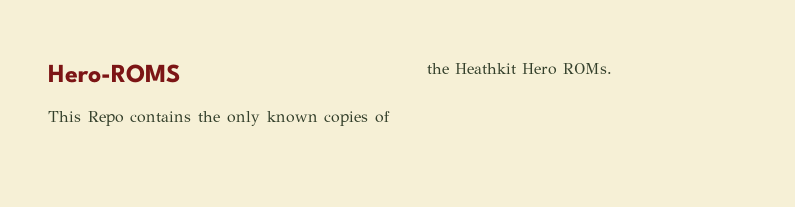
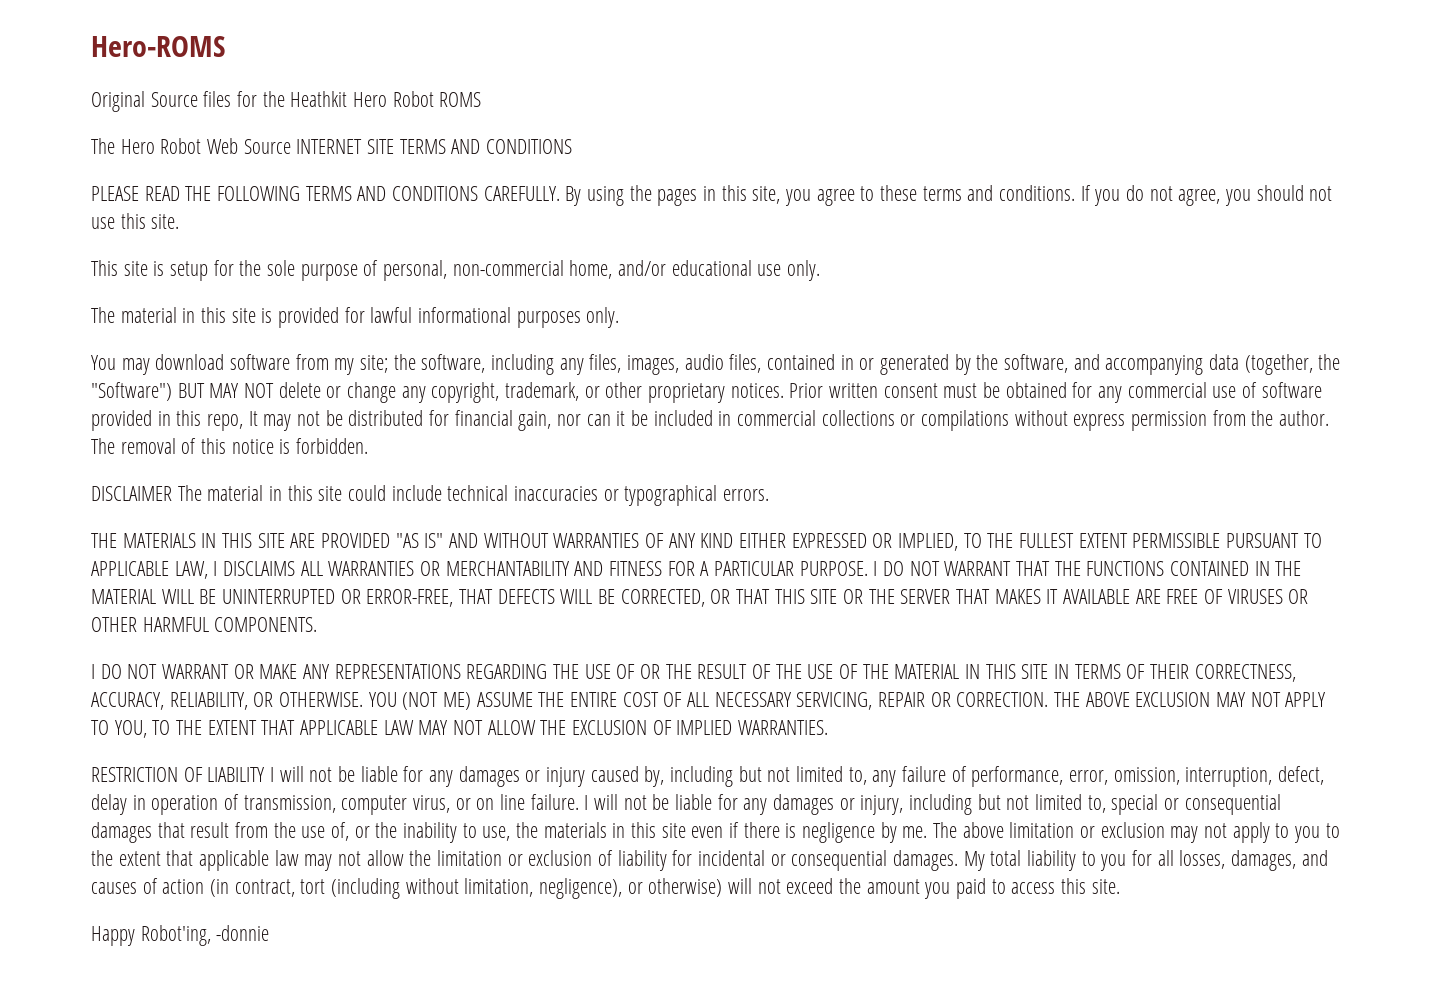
[48,111,391,126] [427,63,612,75] This Repo contains the only known copies of the Heathkit Hero ROMs. -> [91,91,482,112] [91,138,573,154] [91,185,1333,206] [91,213,180,229] [91,260,821,281] [91,307,620,328] [91,354,1341,375] [91,382,1322,403] [91,410,1330,431] [91,438,369,454] [91,485,770,506] [91,533,1322,551] [91,561,1302,579] [91,589,1309,607] [91,617,318,632] [91,664,1296,682] [91,692,1327,710] [91,720,828,738] [91,766,1325,787] [91,794,1281,815] [91,822,1340,843] [91,850,1328,871] [91,878,1120,899] [91,925,270,946] Original Source files for the Heathkit Hero Robot ROMS // The Hero Robot Web Source INTERNET SITE TERMS AND CONDITIONS // PLEASE READ THE FOLLOWING TERMS AND CONDITIONS CAREFULLY. By using the pages in this site, you agree to these terms and conditions. If you do not agree, you should not use this site. // This site is setup for the sole purpose of personal, non-commercial home, and/or educational use only. // The material in this site is provided for lawful informational purposes only. // You may download software from my site; the software, including any files, images, audio files, contained in or generated by the software, and accompanying data (together, the "Software") BUT MAY NOT delete or change any copyright, trademark, or other proprietary notices. Prior written consent must be obtained for any commercial use of software provided in this repo, It may not be distributed for financial gain, nor can it be included in commercial collections or compilations without express permission from the author. The removal of this notice is forbidden. // DISCLAIMER The material in this site could include technical inaccuracies or typographical errors. // THE MATERIALS IN THIS SITE ARE PROVIDED "AS IS" AND WITHOUT WARRANTIES OF ANY KIND EITHER EXPRESSED OR IMPLIED, TO THE FULLEST EXTENT PERMISSIBLE PURSUANT TO APPLICABLE LAW, I DISCLAIMS ALL WARRANTIES OR MERCHANTABILITY AND FITNESS FOR A PARTICULAR PURPOSE. I DO NOT WARRANT THAT THE FUNCTIONS CONTAINED IN THE MATERIAL WILL BE UNINTERRUPTED OR ERROR-FREE, THAT DEFECTS WILL BE CORRECTED, OR THAT THIS SITE OR THE SERVER THAT MAKES IT AVAILABLE ARE FREE OF VIRUSES OR OTHER HARMFUL COMPONENTS. // I DO NOT WARRANT OR MAKE ANY REPRESENTATIONS REGARDING THE USE OF OR THE RESULT OF THE USE OF THE MATERIAL IN THIS SITE IN TERMS OF THEIR CORRECTNESS, ACCURACY, RELIABILITY, OR OTHERWISE. YOU (NOT ME) ASSUME THE ENTIRE COST OF ALL NECESSARY SERVICING, REPAIR OR CORRECTION. THE ABOVE EXCLUSION MAY NOT APPLY TO YOU, TO THE EXTENT THAT APPLICABLE LAW MAY NOT ALLOW THE EXCLUSION OF IMPLIED WARRANTIES. // RESTRICTION OF LIABILITY I will not be liable for any damages or injury caused by, including but not limited to, any failure of performance, error, omission, interruption, defect, delay in operation of transmission, computer virus, or on line failure. I will not be liable for any damages or injury, including but not limited to, special or consequential damages that result from the use of, or the inability to use, the materials in this site even if there is negligence by me. The above limitation or exclusion may not apply to you to the extent that applicable law may not allow the limitation or exclusion of liability for incidental or consequential damages. My total liability to you for all losses, damages, and causes of action (in contract, tort (including without limitation, negligence), or otherwise) will not exceed the amount you paid to access this site. // Happy Robot'ing, -donnie

